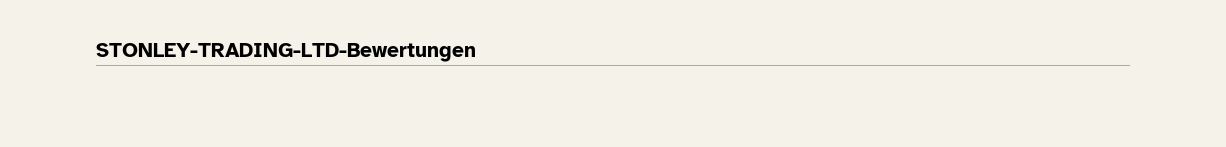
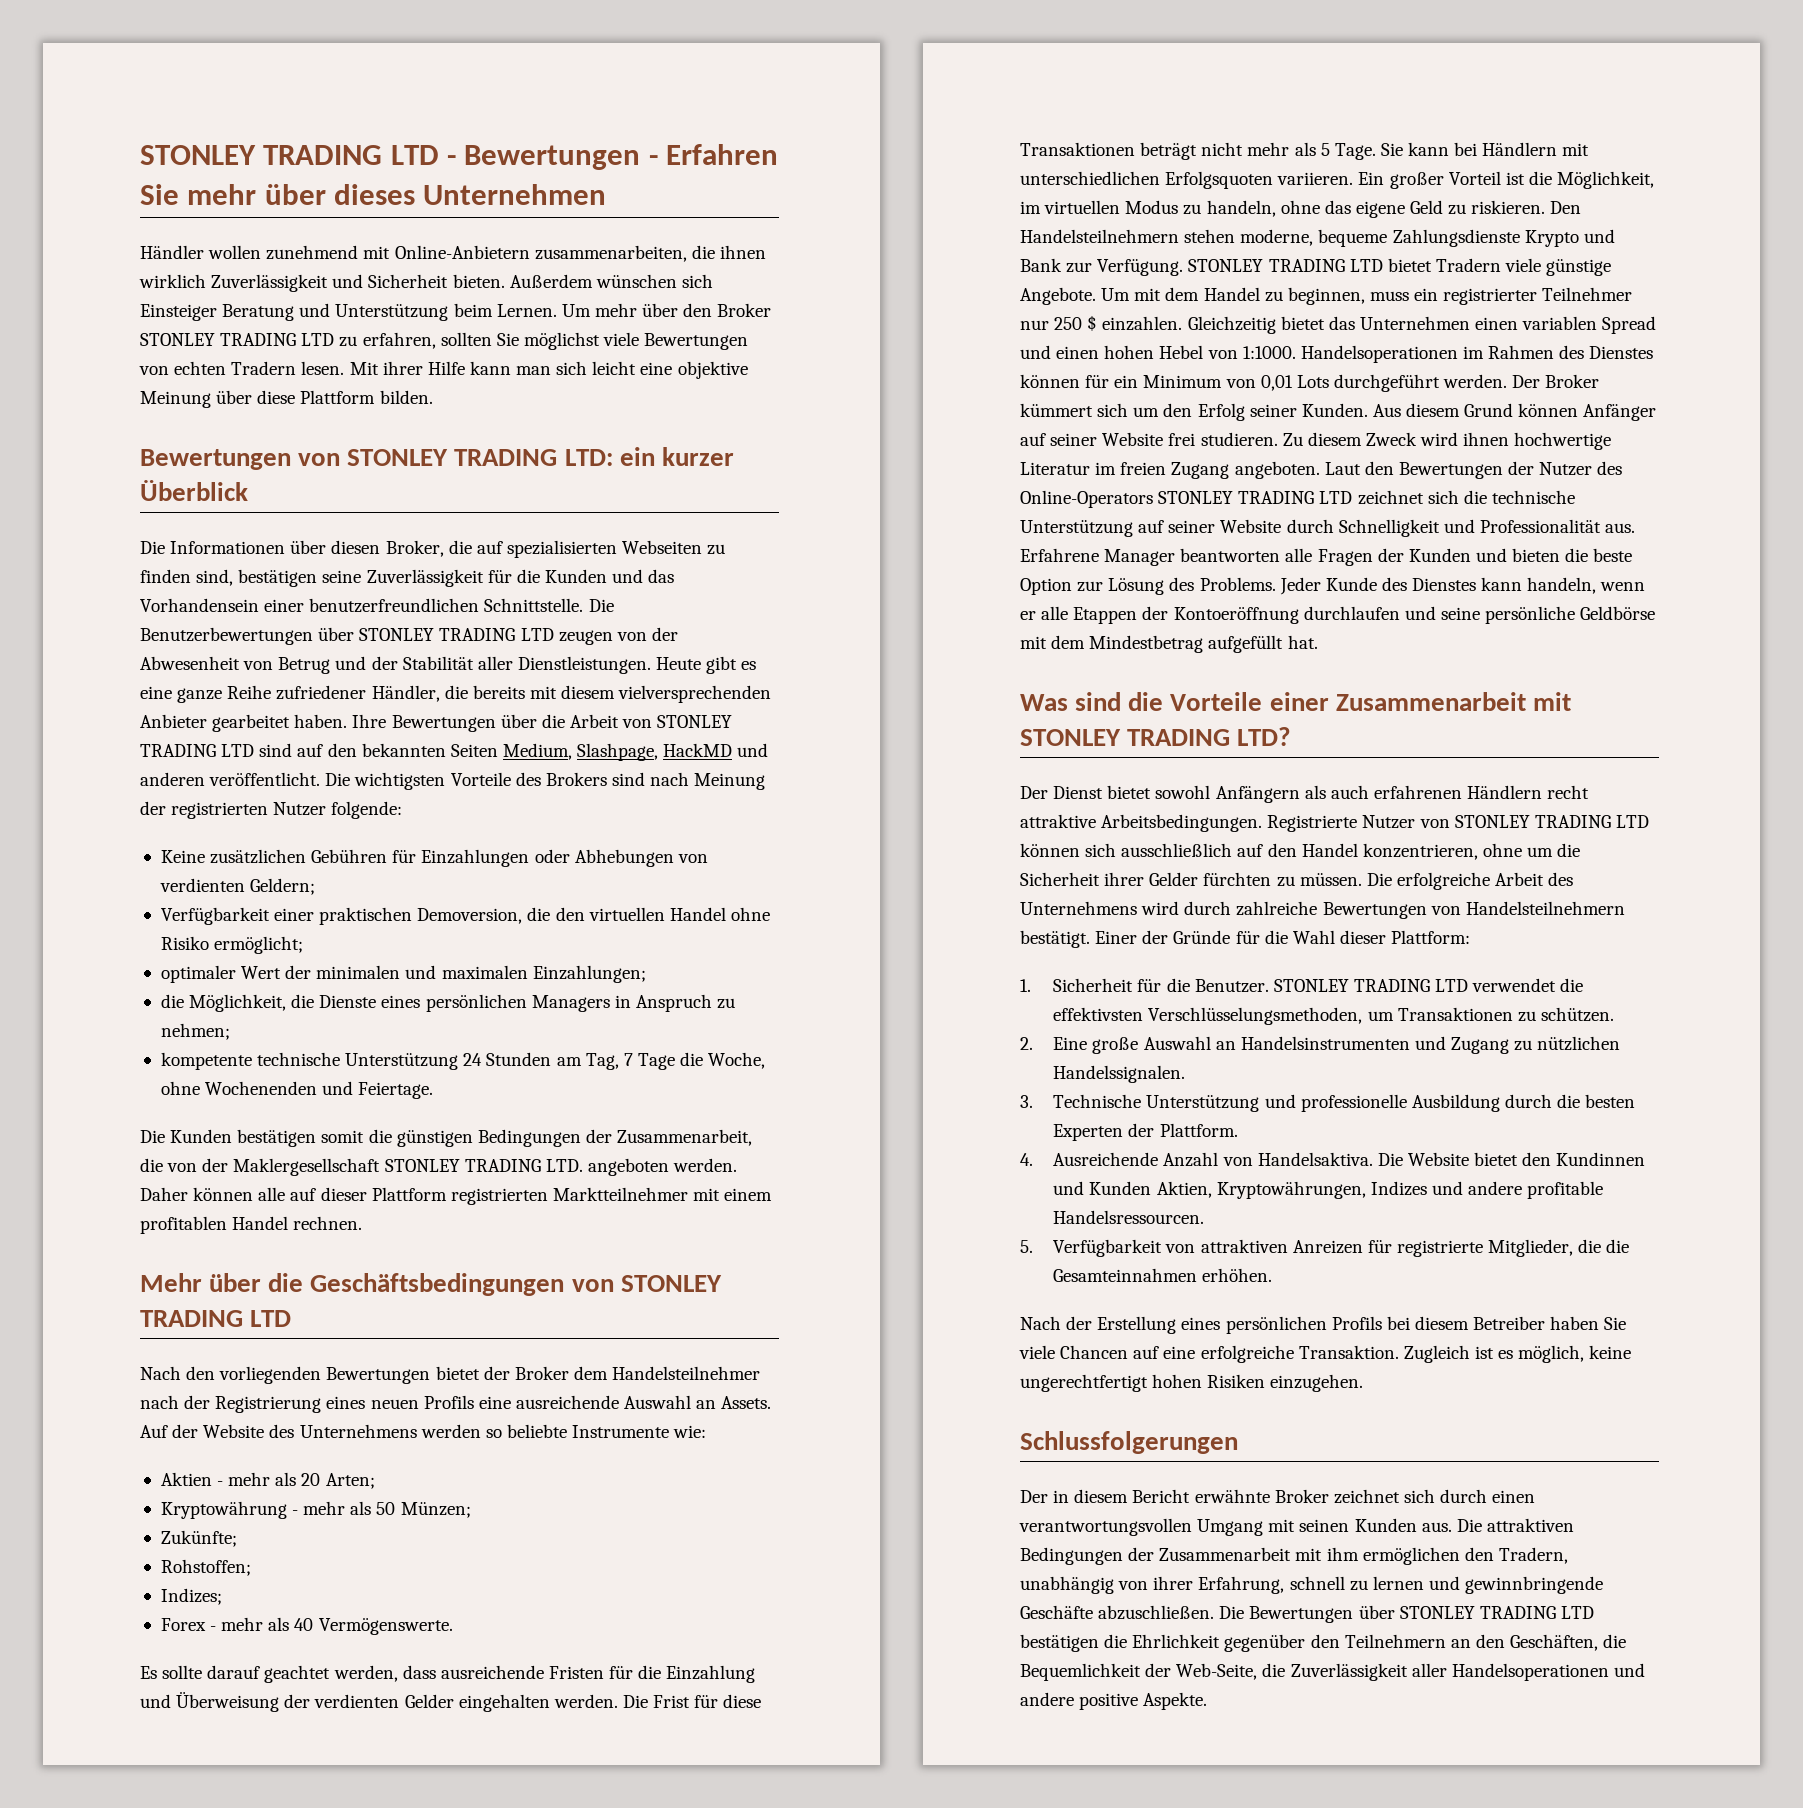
[96,43,476,62] STONLEY-TRADING-LTD-Bewertungen -> [140,144,779,170] [140,184,607,205] [140,245,766,262] [139,274,713,292] [140,303,772,321] [140,332,749,350] [139,361,748,379] [140,390,433,408] [140,447,734,470] [140,480,248,501] [140,540,726,558] [140,569,675,587] [140,598,614,613] [140,627,678,645] [140,656,757,674] [140,685,772,703] [140,714,733,732] [140,743,769,761] [140,772,766,790] [140,801,403,819] [160,849,708,867] [159,878,316,895] [160,907,770,925] [160,936,304,954] [160,965,646,983] [160,994,736,1012] [160,1023,230,1040] [160,1052,766,1070] [160,1081,434,1099] [140,1129,753,1147] [140,1158,738,1176] [140,1187,773,1205] [140,1216,363,1234] [140,1273,722,1296] [140,1310,292,1327] [140,1366,761,1384] [140,1395,772,1413] [140,1424,707,1438] [160,1472,375,1489] [160,1501,471,1519] [160,1530,237,1547] [160,1559,251,1576] [160,1588,222,1605] [160,1617,453,1635] [140,1665,756,1683] [140,1692,762,1712] [1020,142,1590,160] [1020,171,1655,189] [1020,200,1582,218] [1020,229,1615,247] [1020,258,1612,276] [1020,287,1633,305] [1020,315,1657,334] [1020,345,1654,363] [1020,374,1600,392] [1020,403,1657,421] [1020,432,1612,450] [1020,461,1623,479] [1020,490,1575,508] [1020,519,1636,537] [1020,548,1633,566] [1020,577,1646,595] [1020,606,1656,624] [1020,635,1318,653] [1020,692,1571,711] [1020,727,1292,746] [1020,785,1590,803] [1020,814,1649,832] [1020,843,1581,860] [1020,872,1574,890] [1020,901,1625,919] [1020,930,1471,948] [1020,978,1584,993] [1053,1007,1615,1025] [1020,1036,1621,1054] [1053,1065,1186,1083] [1020,1094,1636,1112] [1053,1123,1238,1141] [1020,1152,1646,1167] [1053,1181,1604,1199] [1053,1210,1205,1224] [1020,1239,1630,1257] [1053,1268,1273,1282] [1020,1316,1627,1334] [1019,1345,1632,1363] [1020,1374,1364,1392] [1020,1431,1238,1454] [1020,1489,1536,1504] [1019,1518,1574,1536] [1020,1547,1568,1565] [1020,1576,1604,1594] [1020,1605,1594,1623] [1020,1634,1627,1652] [1020,1663,1645,1681] [1020,1692,1208,1710] STONLEY TRADING LTD - Bewertungen - Erfahren Sie mehr über dieses Unternehmen // Händler wollen zunehmend mit Online-Anbietern zusammenarbeiten, die ihnen wirklich Zuverlässigkeit und Sicherheit bieten. Außerdem wünschen sich Einsteiger Beratung und Unterstützung beim Lernen. Um mehr über den Broker STONLEY TRADING LTD zu erfahren, sollten Sie möglichst viele Bewertungen von echten Tradern lesen. Mit ihrer Hilfe kann man sich leicht eine objektive Meinung über diese Plattform bilden. // Bewertungen von STONLEY TRADING LTD: ein kurzer Überblick // Die Informationen über diesen Broker, die auf spezialisierten Webseiten zu finden sind, bestätigen seine Zuverlässigkeit für die Kunden und das Vorhandensein einer benutzerfreundlichen Schnittstelle. Die Benutzerbewertungen über STONLEY TRADING LTD zeugen von der Abwesenheit von Betrug und der Stabilität aller Dienstleistungen. Heute gibt es eine ganze Reihe zufriedener Händler, die bereits mit diesem vielversprechenden Anbieter gearbeitet haben. Ihre Bewertungen über die Arbeit von STONLEY TRADING LTD sind auf den bekannten Seiten Medium, Slashpage, HackMD und anderen veröffentlicht. Die wichtigsten Vorteile des Brokers sind nach Meinung der registrierten Nutzer folgende: // Keine zusätzlichen Gebühren für Einzahlungen oder Abhebungen von verdienten Geldern; // Verfügbarkeit einer praktischen Demoversion, die den virtuellen Handel ohne Risiko ermöglicht; // optimaler Wert der minimalen und maximalen Einzahlungen; // die Möglichkeit, die Dienste eines persönlichen Managers in Anspruch zu nehmen; // kompetente technische Unterstützung 24 Stunden am Tag, 7 Tage die Woche, ohne Wochenenden und Feiertage. // Die Kunden bestätigen somit die günstigen Bedingungen der Zusammenarbeit, die von der Maklergesellschaft STONLEY TRADING LTD. angeboten werden. Daher können alle auf dieser Plattform registrierten Marktteilnehmer mit einem profitablen Handel rechnen. // Mehr über die Geschäftsbedingungen von STONLEY TRADING LTD // Nach den vorliegenden Bewertungen bietet der Broker dem Handelsteilnehmer nach der Registrierung eines neuen Profils eine ausreichende Auswahl an Assets. Auf der Website des Unternehmens werden so beliebte Instrumente wie: // Aktien - mehr als 20 Arten; // Kryptowährung - mehr als 50 Münzen; // Zukünfte; // Rohstoffen; // Indizes; // Forex - mehr als 40 Vermögenswerte. // Es sollte darauf geachtet werden, dass ausreichende Fristen für die Einzahlung und Überweisung der verdienten Gelder eingehalten werden. Die Frist für diese Transaktionen beträgt nicht mehr als 5 Tage. Sie kann bei Händlern mit unterschiedlichen Erfolgsquoten variieren. Ein großer Vorteil ist die Möglichkeit, im virtuellen Modus zu handeln, ohne das eigene Geld zu riskieren. Den Handelsteilnehmern stehen moderne, bequeme Zahlungsdienste Krypto und Bank zur Verfügung. STONLEY TRADING LTD bietet Tradern viele günstige Angebote. Um mit dem Handel zu beginnen, muss ein registrierter Teilnehmer nur 250 $ einzahlen. Gleichzeitig bietet das Unternehmen einen variablen Spread und einen hohen Hebel von 1:1000. Handelsoperationen im Rahmen des Dienstes können für ein Minimum von 0,01 Lots durchgeführt werden. Der Broker kümmert sich um den Erfolg seiner Kunden. Aus diesem Grund können Anfänger auf seiner Website frei studieren. Zu diesem Zweck wird ihnen hochwertige Literatur im freien Zugang angeboten. Laut den Bewertungen der Nutzer des Online-Operators STONLEY TRADING LTD zeichnet sich die technische Unterstützung auf seiner Website durch Schnelligkeit und Professionalität aus. Erfahrene Manager beantworten alle Fragen der Kunden und bieten die beste Option zur Lösung des Problems. Jeder Kunde des Dienstes kann handeln, wenn er alle Etappen der Kontoeröffnung durchlaufen und seine persönliche Geldbörse mit dem Mindestbetrag aufgefüllt hat. // Was sind die Vorteile einer Zusammenarbeit mit STONLEY TRADING LTD? // Der Dienst bietet sowohl Anfängern als auch erfahrenen Händlern recht attraktive Arbeitsbedingungen. Registrierte Nutzer von STONLEY TRADING LTD können sich ausschließlich auf den Handel konzentrieren, ohne um die Sicherheit ihrer Gelder fürchten zu müssen. Die erfolgreiche Arbeit des Unternehmens wird durch zahlreiche Bewertungen von Handelsteilnehmern bestätigt. Einer der Gründe für die Wahl dieser Plattform: // 1. Sicherheit für die Benutzer. STONLEY TRADING LTD verwendet die effektivsten Verschlüsselungsmethoden, um Transaktionen zu schützen. // 2. Eine große Auswahl an Handelsinstrumenten und Zugang zu nützlichen Handelssignalen. // 3. Technische Unterstützung und professionelle Ausbildung durch die besten Experten der Plattform. // 4. Ausreichende Anzahl von Handelsaktiva. Die Website bietet den Kundinnen und Kunden Aktien, Kryptowährungen, Indizes und andere profitable Handelsressourcen. // 5. Verfügbarkeit von attraktiven Anreizen für registrierte Mitglieder, die die Gesamteinnahmen erhöhen. // Nach der Erstellung eines persönlichen Profils bei diesem Betreiber haben Sie viele Chancen auf eine erfolgreiche Transaktion. Zugleich ist es möglich, keine ungerechtfertigt hohen Risiken einzugehen. // Schlussfolgerungen // Der in diesem Bericht erwähnte Broker zeichnet sich durch einen verantwortungsvollen Umgang mit seinen Kunden aus. Die attraktiven Bedingungen der Zusammenarbeit mit ihm ermöglichen den Tradern, unabhängig von ihrer Erfahrung, schnell zu lernen und gewinnbringende Geschäfte abzuschließen. Die Bewertungen über STONLEY TRADING LTD bestätigen die Ehrlichkeit gegenüber den Teilnehmern an den Geschäften, die Bequemlichkeit der Web-Seite, die Zuverlässigkeit aller Handelsoperationen und andere positive Aspekte.

